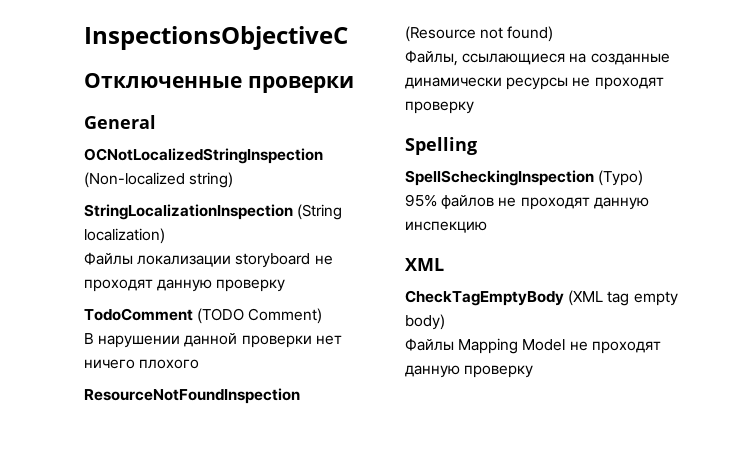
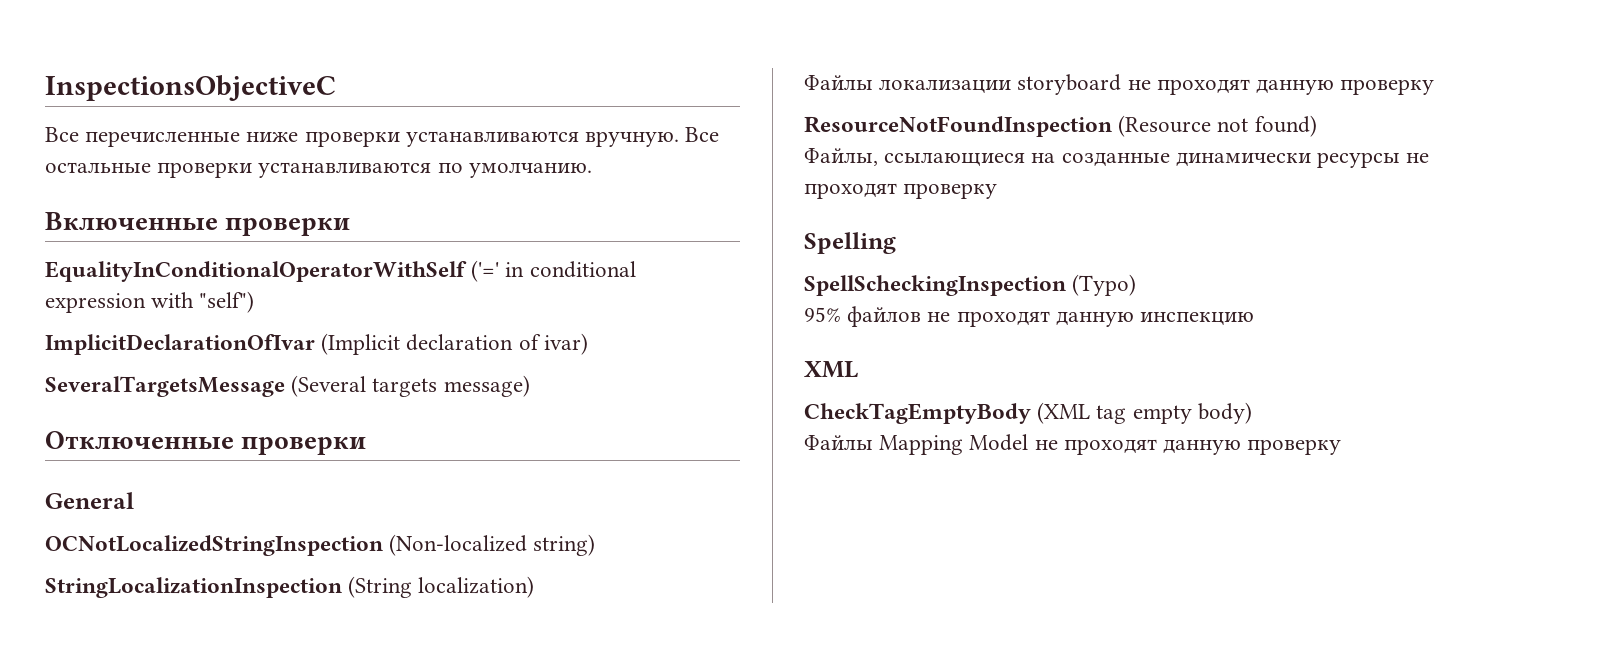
(348, 38) none -> [45,127,720,147] [45,162,592,178] [45,212,351,236] [45,260,636,282] [45,291,255,313] [45,333,588,355] [45,375,530,397] // Все перечисленные ниже проверки устанавливаются вручную. Все остальные проверки устанавливаются по умолчанию. // Включенные проверки // EqualityInConditionalOperatorWithSelf ('=' in conditional expression with "self") // ImplicitDeclarationOfIvar (Implicit declaration of ivar) // SeveralTargetsMessage (Several targets message)
[84,308,323,324] [84,333,342,348] [84,359,200,369] // TodoComment (TODO Comment) // В нарушении данной проверки нет ничего плохого -> (1435, 87) none

